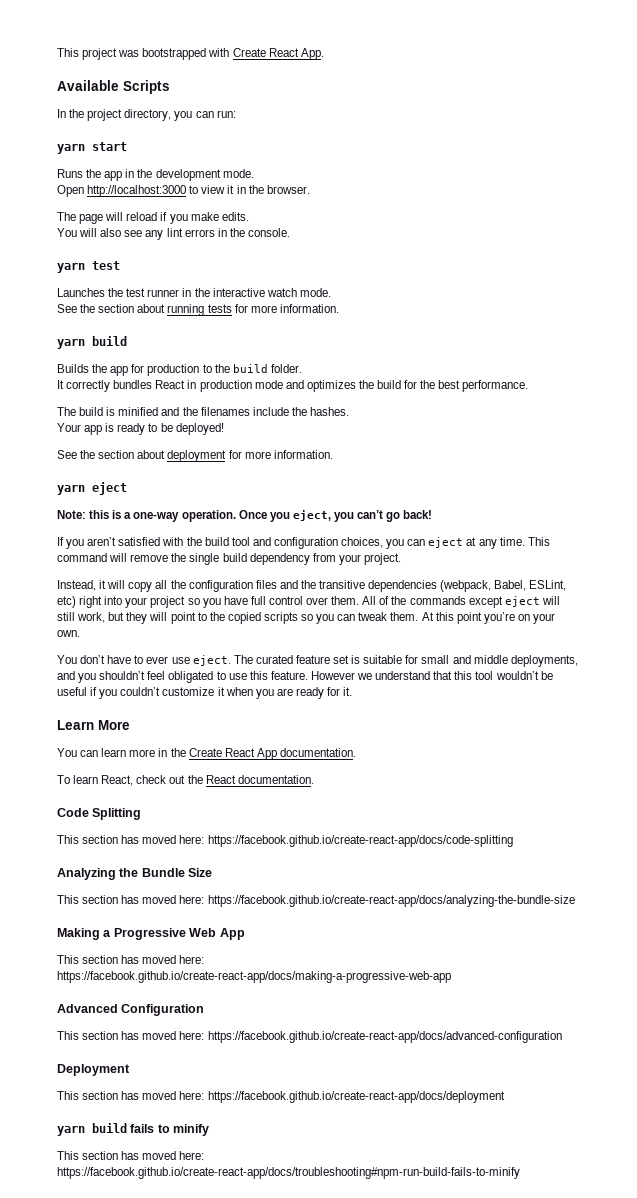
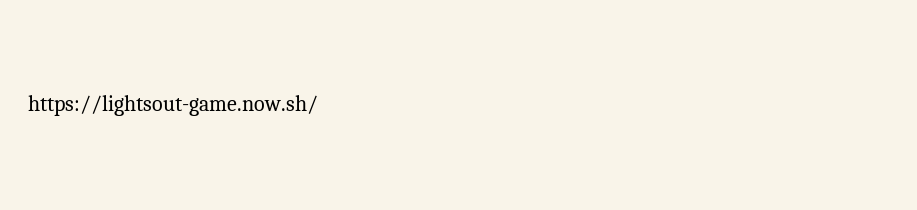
[57,48,324,60] [57,80,170,94] [57,109,236,121] [57,142,127,154] [57,169,254,181] [57,185,310,197] [57,212,249,224] [57,228,290,240] [57,261,120,273] [57,288,331,297] [57,304,339,316] [57,336,127,349] [57,364,302,376] [57,380,529,392] [57,407,349,416] [57,423,224,435] [57,450,333,462] [57,482,127,495] [57,510,433,522] [57,537,550,549] [57,553,401,565] [57,580,567,592] [57,596,560,608] [57,612,556,624] [57,630,80,637] [57,655,578,667] [57,671,553,683] [57,687,353,699] [57,720,130,730] [57,748,356,760] [57,775,314,786] [57,808,142,820] [57,835,513,847] [57,868,213,880] [57,895,575,907] [57,928,245,940] [57,955,205,964] [57,971,451,983] [57,1004,205,1016] [57,1031,562,1043] [57,1064,130,1076] [57,1091,505,1103] [57,1123,210,1136] [57,1151,205,1160] [57,1167,520,1179] This project was bootstrapped with Create React App. // Available Scripts // In the project directory, you can run: // yarn start // Runs the app in the development mode. // Open http://localhost:3000 to view it in the browser. // The page will reload if you make edits. // You will also see any lint errors in the console. // yarn test // Launches the test runner in the interactive watch mode. // See the section about running tests for more information. // yarn build // Builds the app for production to the build folder. // It correctly bundles React in production mode and optimizes the build for the best performance. // The build is minified and the filenames include the hashes. // Your app is ready to be deployed! // See the section about deployment for more information. // yarn eject // Note: this is a one-way operation. Once you eject, you can’t go back! // If you aren’t satisfied with the build tool and configuration choices, you can eject at any time. This command will remove the single build dependency from your project. // Instead, it will copy all the configuration files and the transitive dependencies (webpack, Babel, ESLint, etc) right into your project so you have full control over them. All of the commands except eject will still work, but they will point to the copied scripts so you can tweak them. At this point you’re on your own. // You don’t have to ever use eject. The curated feature set is suitable for small and middle deployments, and you shouldn’t feel obligated to use this feature. However we understand that this tool wouldn’t be useful if you couldn’t customize it when you are ready for it. // Learn More // You can learn more in the Create React App documentation. // To learn React, check out the React documentation. // Code Splitting // This section has moved here: https://facebook.github.io/create-react-app/docs/code-splitting // Analyzing the Bundle Size // This section has moved here: https://facebook.github.io/create-react-app/docs/analyzing-the-bundle-size // Making a Progressive Web App // This section has moved here: https://facebook.github.io/create-react-app/docs/making-a-progressive-web-app // Advanced Configuration // This section has moved here: https://facebook.github.io/create-react-app/docs/advanced-configuration // Deployment // This section has moved here: https://facebook.github.io/create-react-app/docs/deployment // yarn build fails to minify // This section has moved here: https://facebook.github.io/create-react-app/docs/troubleshooting#npm-run-build-fails-to-minify -> [28,95,318,116] https://lightsout-game.now.sh/

